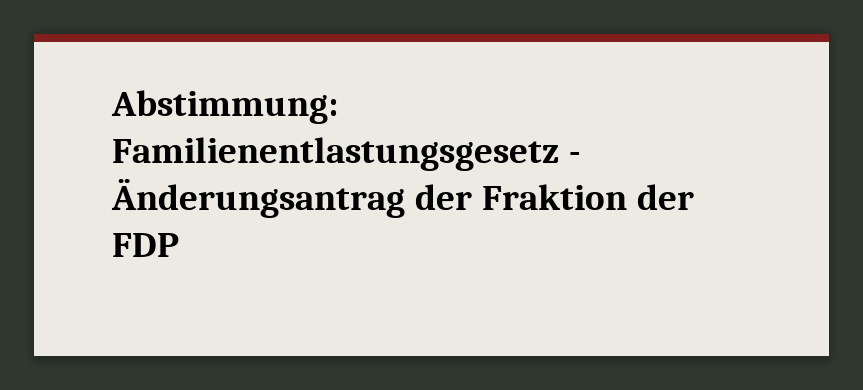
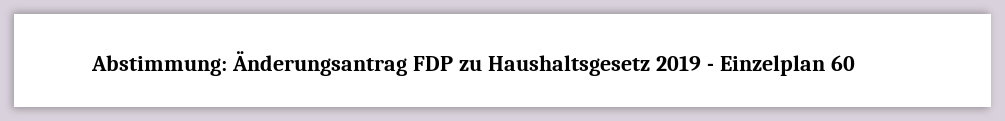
[112,137,581,171] [111,179,694,218] [112,233,179,257] Familienentlastungsgesetz - Änderungsantrag der Fraktion der FDP -> [231,51,855,76] Änderungsantrag FDP zu Haushaltsgesetz 2019 - Einzelplan 60

